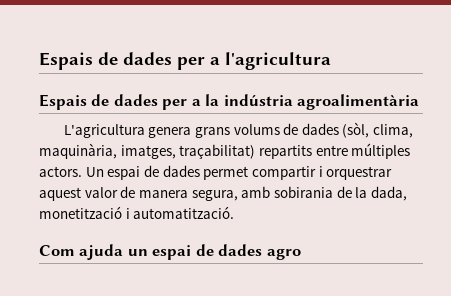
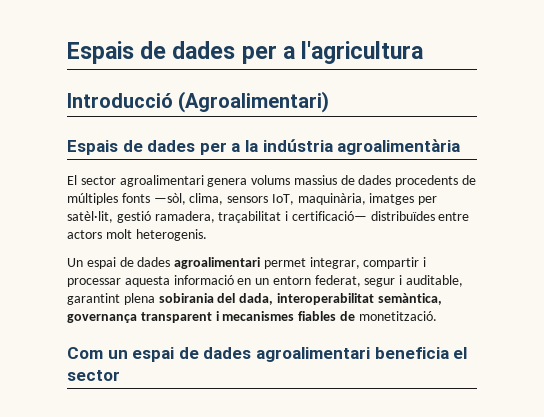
(331, 61) none -> [67,91,330,113] // Introducció (Agroalimentari)
[63,122,414,138] [39,143,411,159] [39,165,393,180] [39,186,407,201] [39,206,235,219] L'agricultura genera grans volums de dades (sòl, clima, maquinària, imatges, traçabilitat) repartits entre múltiples actors. Un espai de dades permet compartir i orquestrar aquest valor de manera segura, amb sobirania de la dada, monetització i automatització. -> [67,175,477,187] [67,193,438,205] [67,211,470,223] [67,229,207,241] [67,257,427,269] [67,275,464,287] [67,293,442,305] [67,311,437,323] El sector agroalimentari genera volums massius de dades procedents de múltiples fonts —sòl, clima, sensors IoT, maquinària, imatges per satèl·lit, gestió ramadera, traçabilitat i certificació— distribuïdes entre actors molt heterogenis. // Un espai de dades agroalimentari permet integrar, compartir i processar aquesta informació en un entorn federat, segur i auditable, garantint plena sobirania del dada, interoperabilitat semàntica, governança transparent i mecanismes fiables de monetització.
[79,244,124,260] ajuda -> (103, 353) none
[266,249,301,260] agro -> [255,347,468,362] [67,370,120,381] agroalimentari beneficia el sector

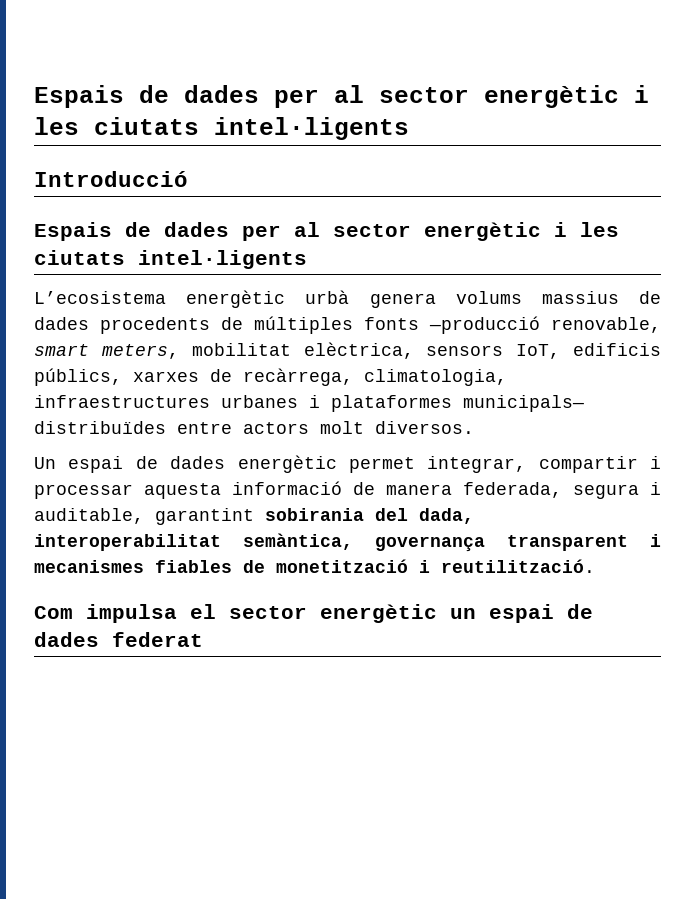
[67,41,424,64] Espais de dades per a l'agricultura -> [34,85,649,108] [34,117,409,140] Espais de dades per al sector energètic i les ciutats intel·ligents
[178,91,330,113] [67,139,461,155] [67,175,204,187] (Agroalimentari) // Espais de dades per a la indústria agroalimentària // El sector agroalimentari -> [34,222,619,241] [34,250,307,269] [34,290,350,308] // Espais de dades per al sector energètic i les ciutats intel·ligents // L’ecosistema energètic urbà
[153,193,438,205] [67,211,367,223] —sòl, clima, sensors IoT, maquinària, imatges per satèl·lit, gestió ramadera, traçabilitat i certificació— -> [429,316,661,334] [34,342,661,359] [34,368,507,386] [34,395,584,412] —producció renovable, smart meters, mobilitat elèctrica, sensors IoT, edificis públics, xarxes de recàrrega, climatologia, infraestructures urbanes i plataformes municipals—
[135,229,207,241] heterogenis. -> [375,421,474,434] diversos.
[174,257,261,269] agroalimentari -> [237,455,337,473] energètic
[237,275,396,287] en un entorn federat, segur -> [353,482,639,499] de manera federada, segura
[123,293,155,305] plena -> (254, 516) none
[358,311,437,321] [67,347,468,362] [67,370,120,381] monetització. // Com un espai de dades agroalimentari beneficia el sector -> [276,559,595,573] [34,604,593,623] [34,632,203,647] monetització i reutilització. // Com impulsa el sector energètic un espai de dades federat

